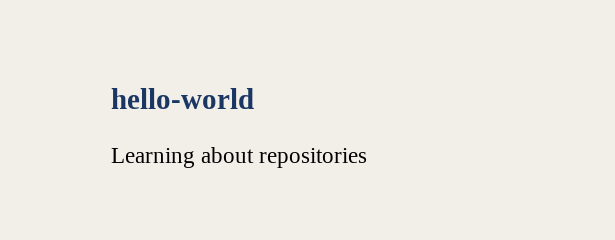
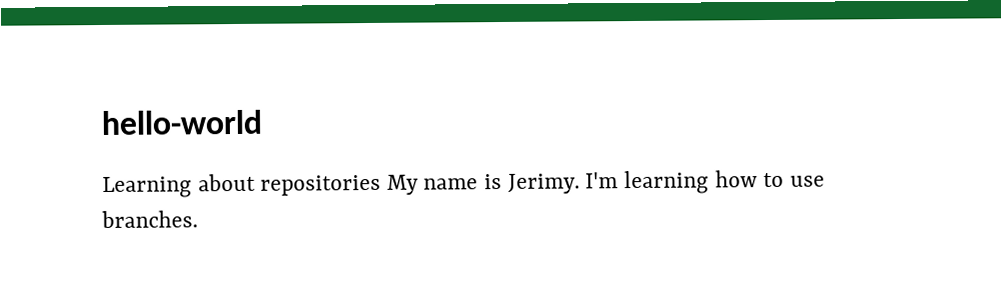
(368, 158) none -> [386,170,825,195] [101,210,198,229] My name is Jerimy. I'm learning how to use branches.

